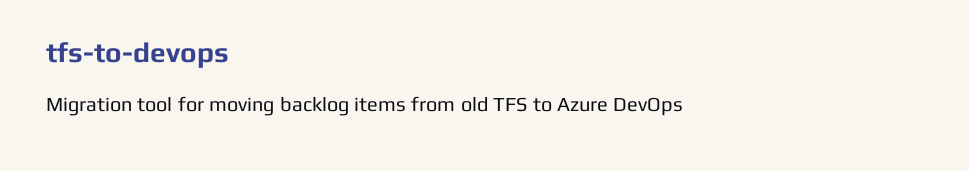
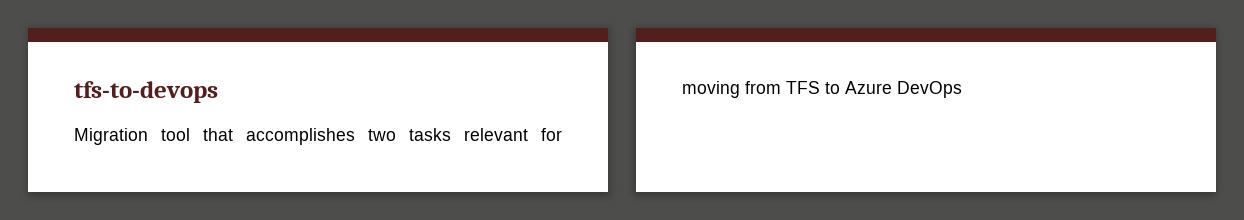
[177,96,488,116] for moving backlog items from old -> [203,128,562,145] [682,81,781,98] that accomplishes two tasks relevant for moving from

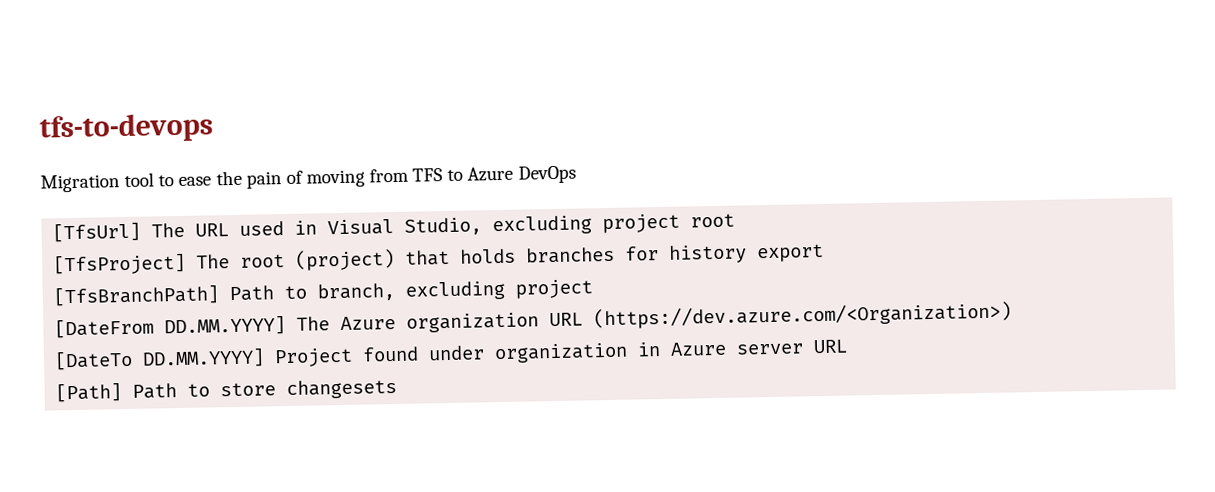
[203,128,562,145] that accomplishes two tasks relevant for -> [158,170,303,189] to ease the pain of
(962, 89) none -> [52,213,736,243] [53,243,825,276] [53,279,594,307] [54,301,1013,339] [54,339,849,371] [55,378,398,403] // [TfsUrl] The URL used in Visual Studio, excluding project root // [TfsProject] The root (project) that holds branches for history export // [TfsBranchPath] Path to branch, excluding project // [DateFrom DD.MM.YYYY] The Azure organization URL (https://dev.azure.com/<Organization>) // [DateTo DD.MM.YYYY] Project found under organization in Azure server URL // [Path] Path to store changesets

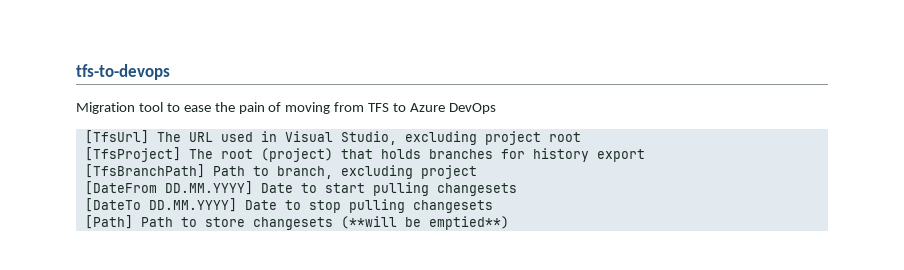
[296,301,1013,333] [54,339,849,371] The Azure organization URL (https://dev.azure.com/<Organization>) // [DateTo DD.MM.YYYY] Project found under organization in Azure server URL -> [260,182,517,196] [84,198,493,213] Date to start pulling changesets // [DateTo DD.MM.YYYY] Date to stop pulling changesets
(398, 389) none -> [340,216,509,230] (**will be emptied**)

